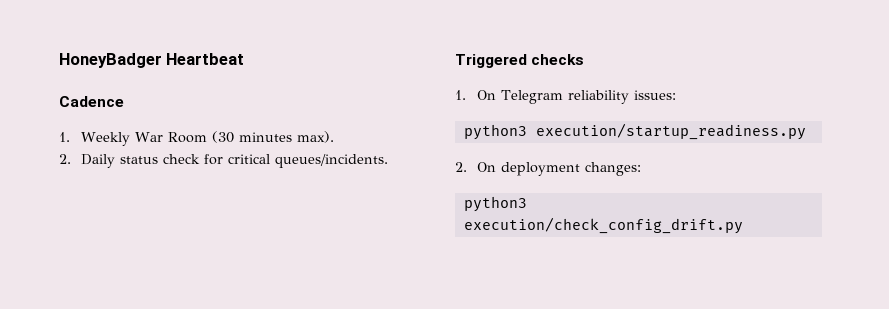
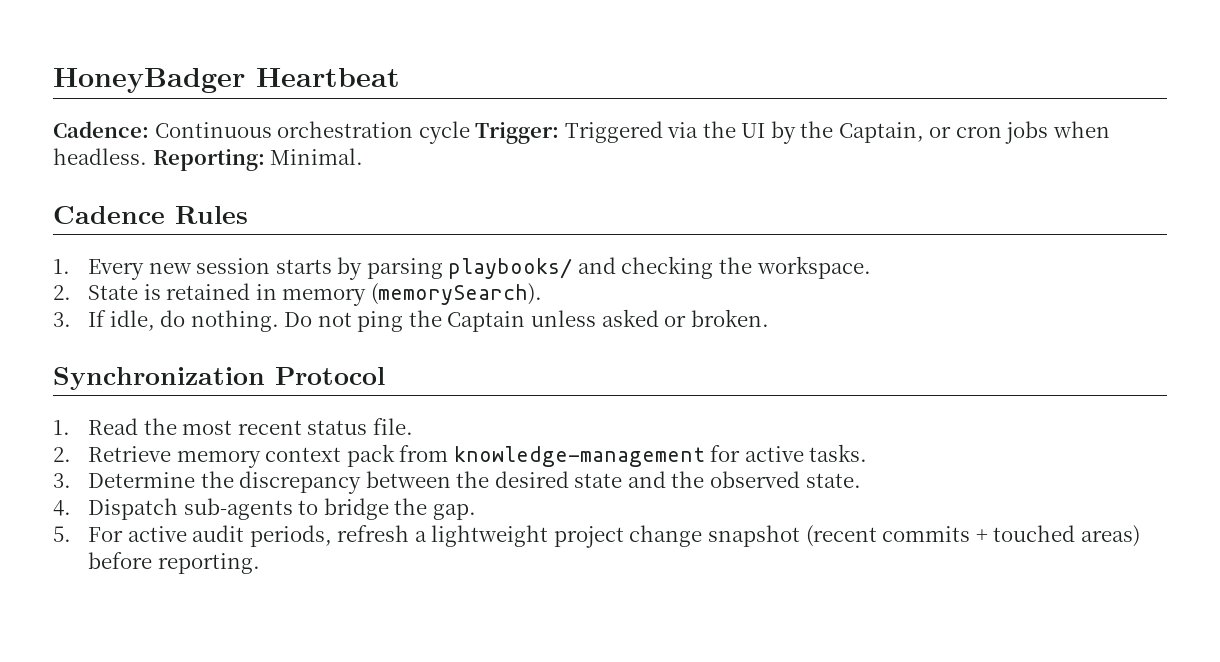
(245, 59) none -> [53,121,1111,144] [53,148,364,171] // Cadence: Continuous orchestration cycle Trigger: Triggered via the UI by the Captain, or cron jobs when headless. Reporting: Minimal.
[59,131,335,146] [59,154,389,168] [455,54,585,68] [455,90,677,104] [463,123,806,140] [455,162,642,176] [463,196,527,212] [463,217,743,234] // 1. Weekly War Room (30 minutes max). // 2. Daily status check for critical queues/incidents. // Triggered checks // 1. On Telegram reliability issues: // python3 execution/startup_readiness.py // 2. On deployment changes: // python3 execution/check_config_drift.py -> [175,206,248,224] [53,256,871,280] [53,283,542,306] [53,309,769,332] [53,367,385,390] [53,418,413,435] [53,444,868,468] [53,471,861,494] [53,498,476,520] [53,525,1140,548] [88,552,260,574] Rules // 1. Every new session starts by parsing playbooks/ and checking the workspace. // 2. State is retained in memory (memorySearch). // 3. If idle, do nothing. Do not ping the Captain unless asked or broken. // Synchronization Protocol // 1. Read the most recent status file. // 2. Retrieve memory context pack from knowledge-management for active tasks. // 3. Determine the discrepancy between the desired state and the observed state. // 4. Dispatch sub-agents to bridge the gap. // 5. For active audit periods, refresh a lightweight project change snapshot (recent commits + touched areas) before reporting.

